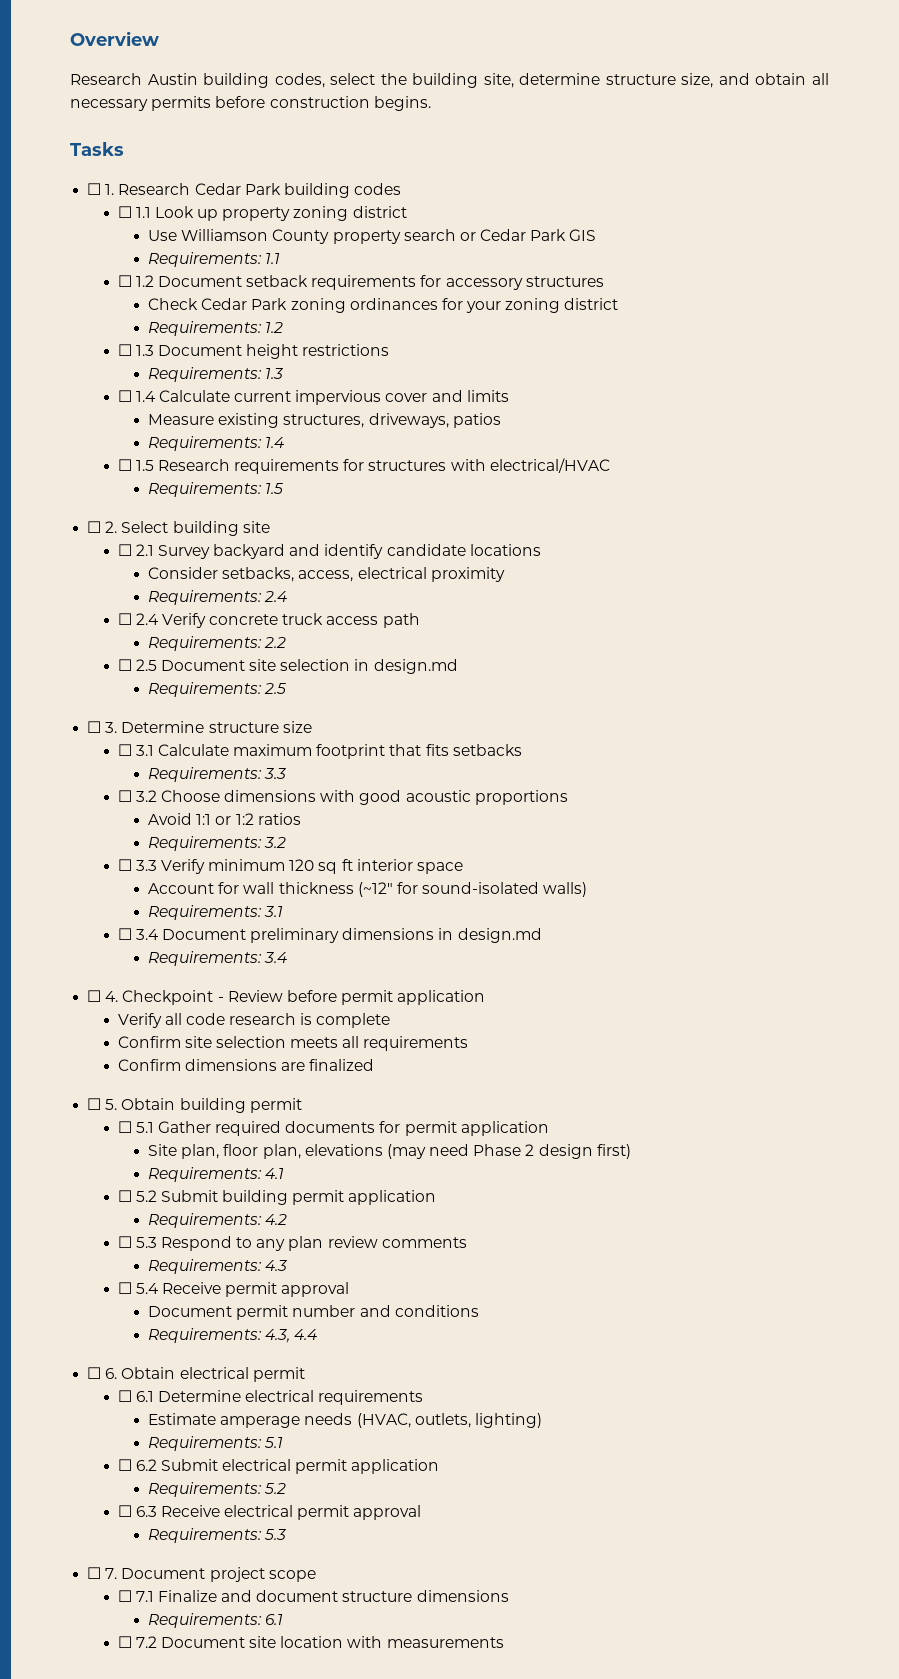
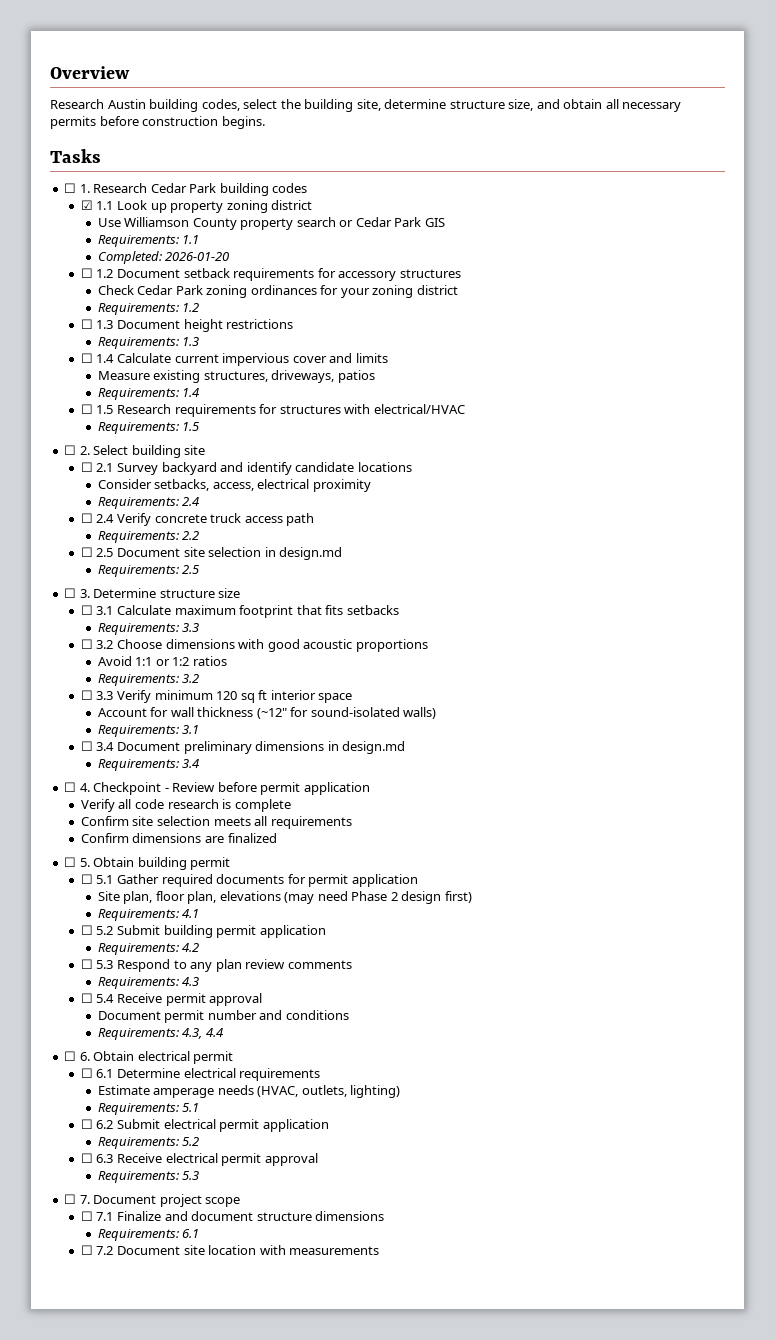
[117,206,132,218] ☐ -> [80,200,93,210] ☑
(281, 258) none -> [97,251,230,264] // Completed: 2026-01-20

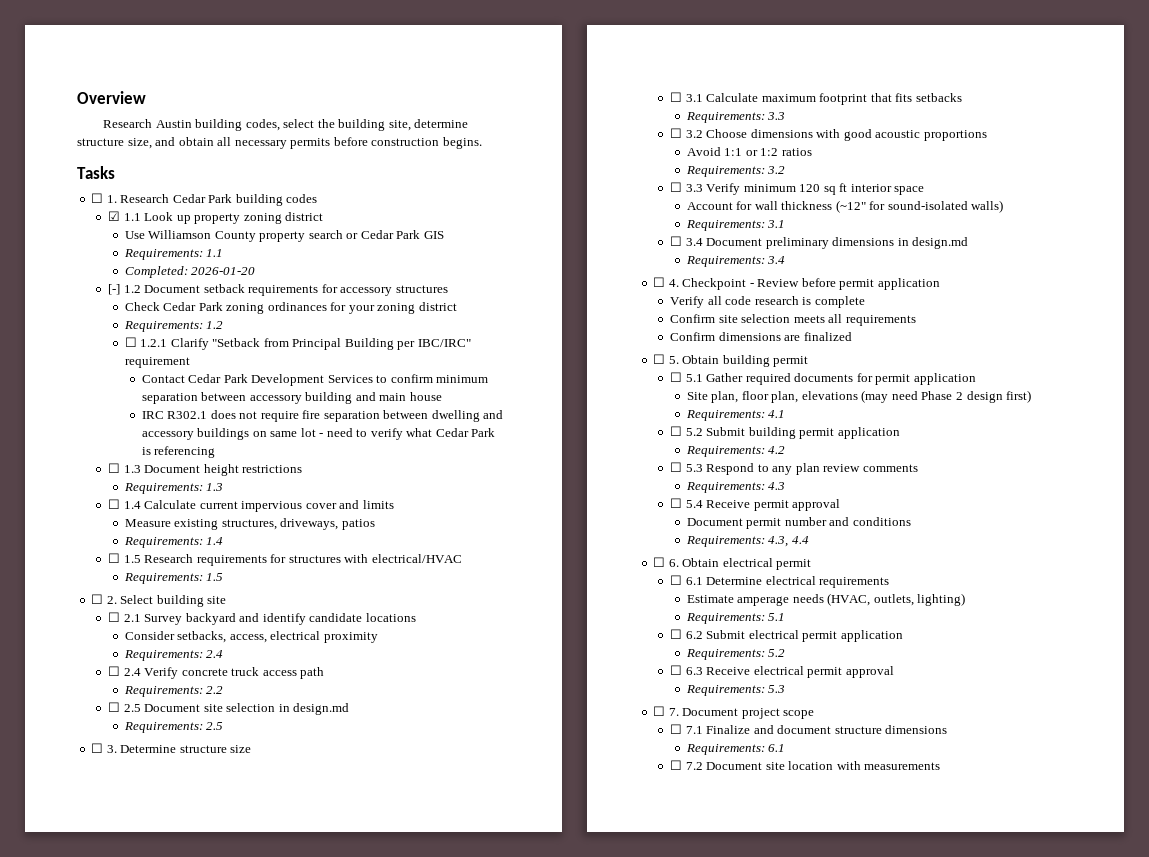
[80,268,93,278] ☐ -> [108,284,121,295] [-]
(200, 307) none -> [124,337,471,350] [124,357,190,368] [141,374,489,386] [141,392,442,404] [141,410,504,422] [141,428,496,440] [141,446,216,458] // ☐ 1.2.1 Clarify "Setback from Principal Building per IBC/IRC" requirement // Contact Cedar Park Development Services to confirm minimum separation between accessory building and main house // IRC R302.1 does not require fire separation between dwelling and accessory buildings on same lot - need to verify what Cedar Park is referencing

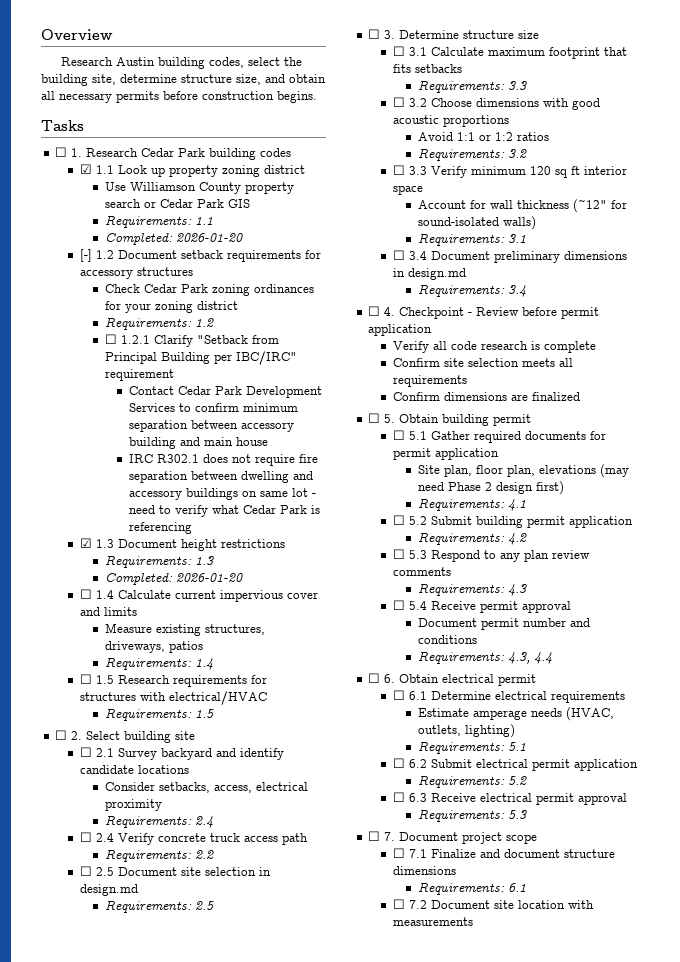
[108,463,121,473] ☐ -> [79,538,92,548] ☑
(224, 487) none -> [104,573,243,585] // Completed: 2026-01-20

